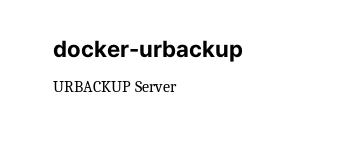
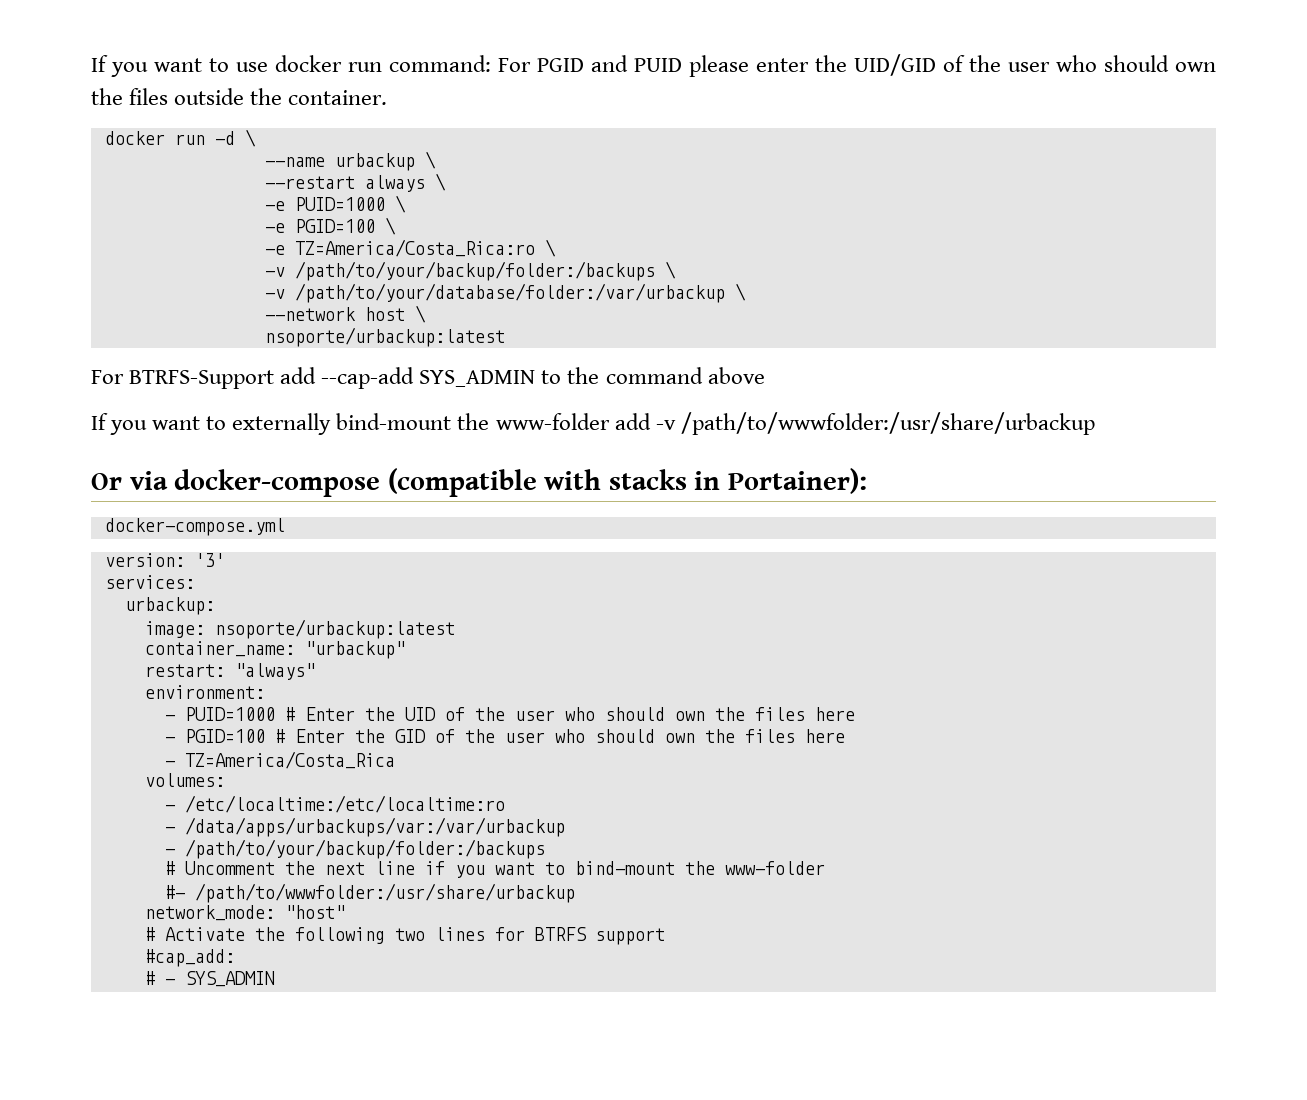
[53,40,243,62] [53,81,178,92] docker-urbackup // URBACKUP Server -> [91,54,1216,77] [91,88,388,105] [104,129,256,147] [264,151,436,171] [264,173,446,192] [264,195,406,213] [264,217,396,235] [264,239,556,257] [264,261,676,281] [264,283,746,303] [264,305,426,323] [264,327,505,347] [91,367,765,389] [91,412,1095,435] [91,468,867,497] [104,518,285,536] [104,553,225,567] [104,575,195,589] [124,597,215,615] [144,619,455,639] [144,641,405,659] [144,663,315,680] [144,685,265,699] [164,707,855,721] [164,729,845,743] [164,751,395,769] [144,773,225,787] [164,795,505,813] [164,817,565,837] [164,839,545,859] [164,861,825,878] [164,883,575,903] [144,905,345,921] [144,927,665,945] [144,949,235,967] [144,971,275,987] If you want to use docker run command: For PGID and PUID please enter the UID/GID of the user who should own the files outside the container. // docker run -d \ // --name urbackup \ // --restart always \ // -e PUID=1000 \ // -e PGID=100 \ // -e TZ=America/Costa_Rica:ro \ // -v /path/to/your/backup/folder:/backups \ // -v /path/to/your/database/folder:/var/urbackup \ // --network host \ // nsoporte/urbackup:latest // For BTRFS-Support add --cap-add SYS_ADMIN to the command above // If you want to externally bind-mount the www-folder add -v /path/to/wwwfolder:/usr/share/urbackup // Or via docker-compose (compatible with stacks in Portainer): // docker-compose.yml // version: '3' // services: // urbackup: // image: nsoporte/urbackup:latest // container_name: "urbackup" // restart: "always" // environment: // - PUID=1000 # Enter the UID of the user who should own the files here // - PGID=100 # Enter the GID of the user who should own the files here // - TZ=America/Costa_Rica // volumes: // - /etc/localtime:/etc/localtime:ro // - /data/apps/urbackups/var:/var/urbackup // - /path/to/your/backup/folder:/backups // # Uncomment the next line if you want to bind-mount the www-folder // #- /path/to/wwwfolder:/usr/share/urbackup // network_mode: "host" // # Activate the following two lines for BTRFS support // #cap_add: // # - SYS_ADMIN

